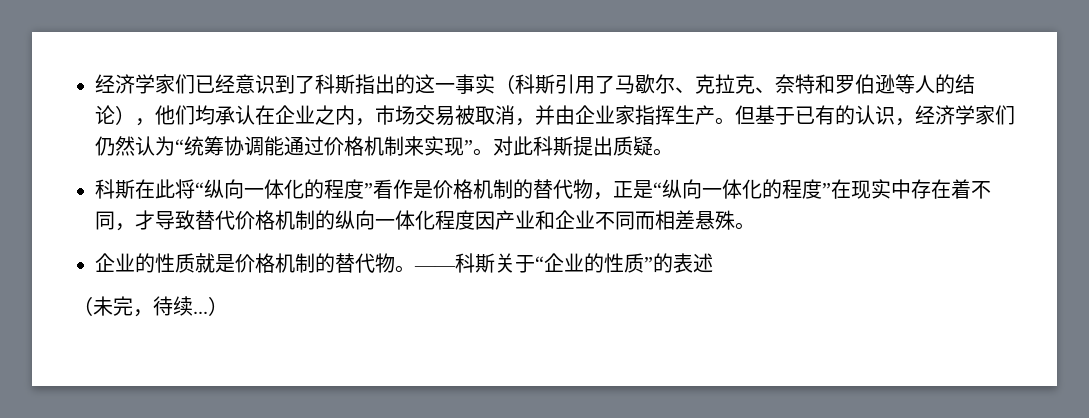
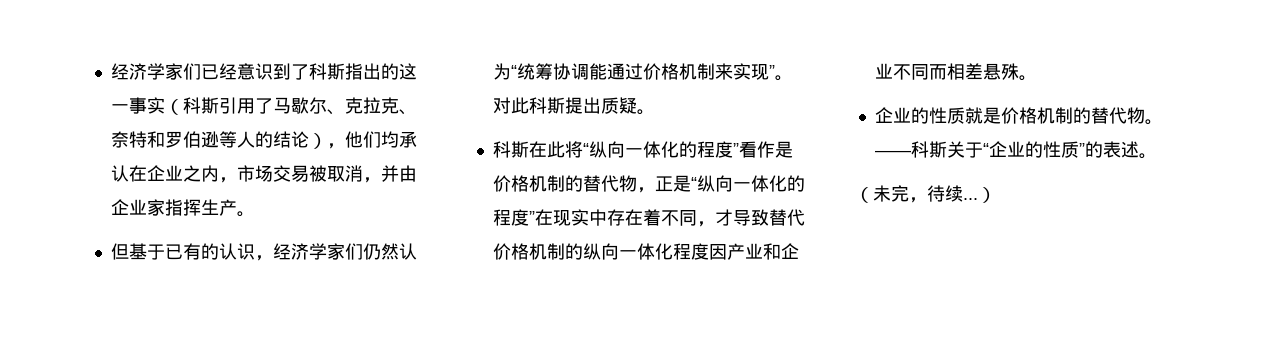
(735, 121) none -> (255, 214) //
(713, 263) none -> [1138,153,1157,159] 。

